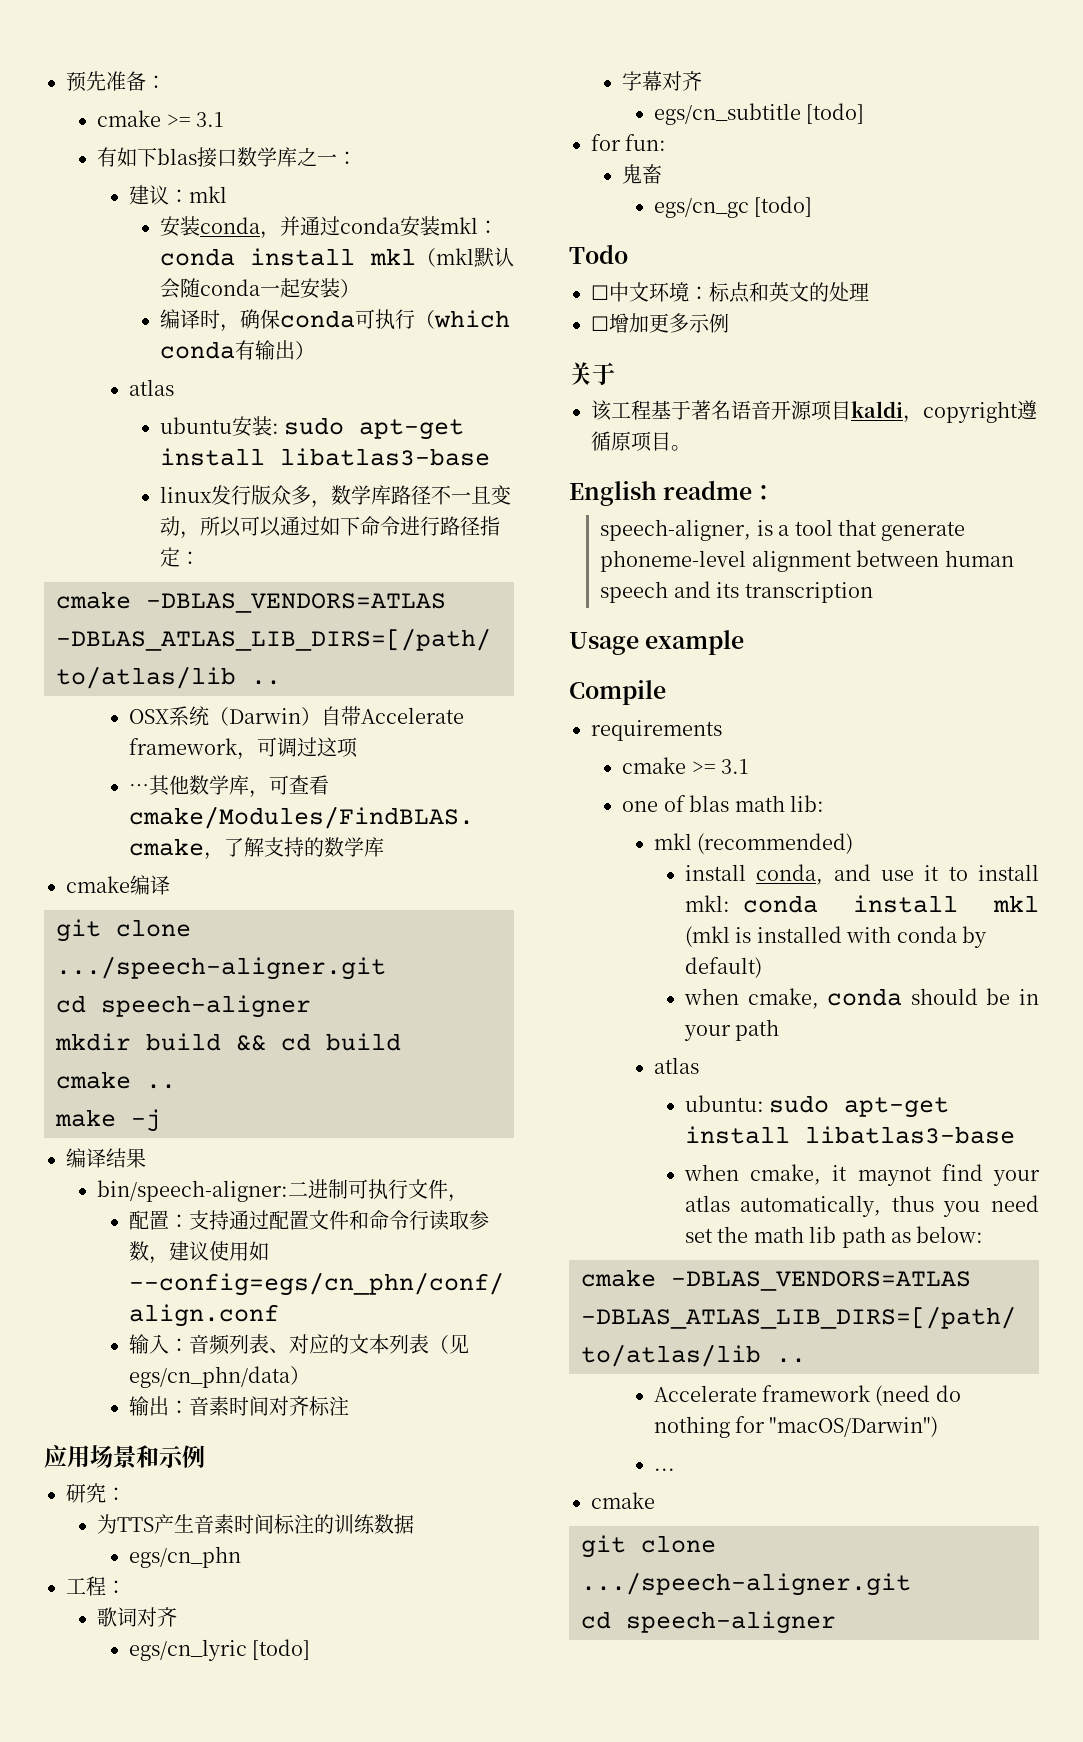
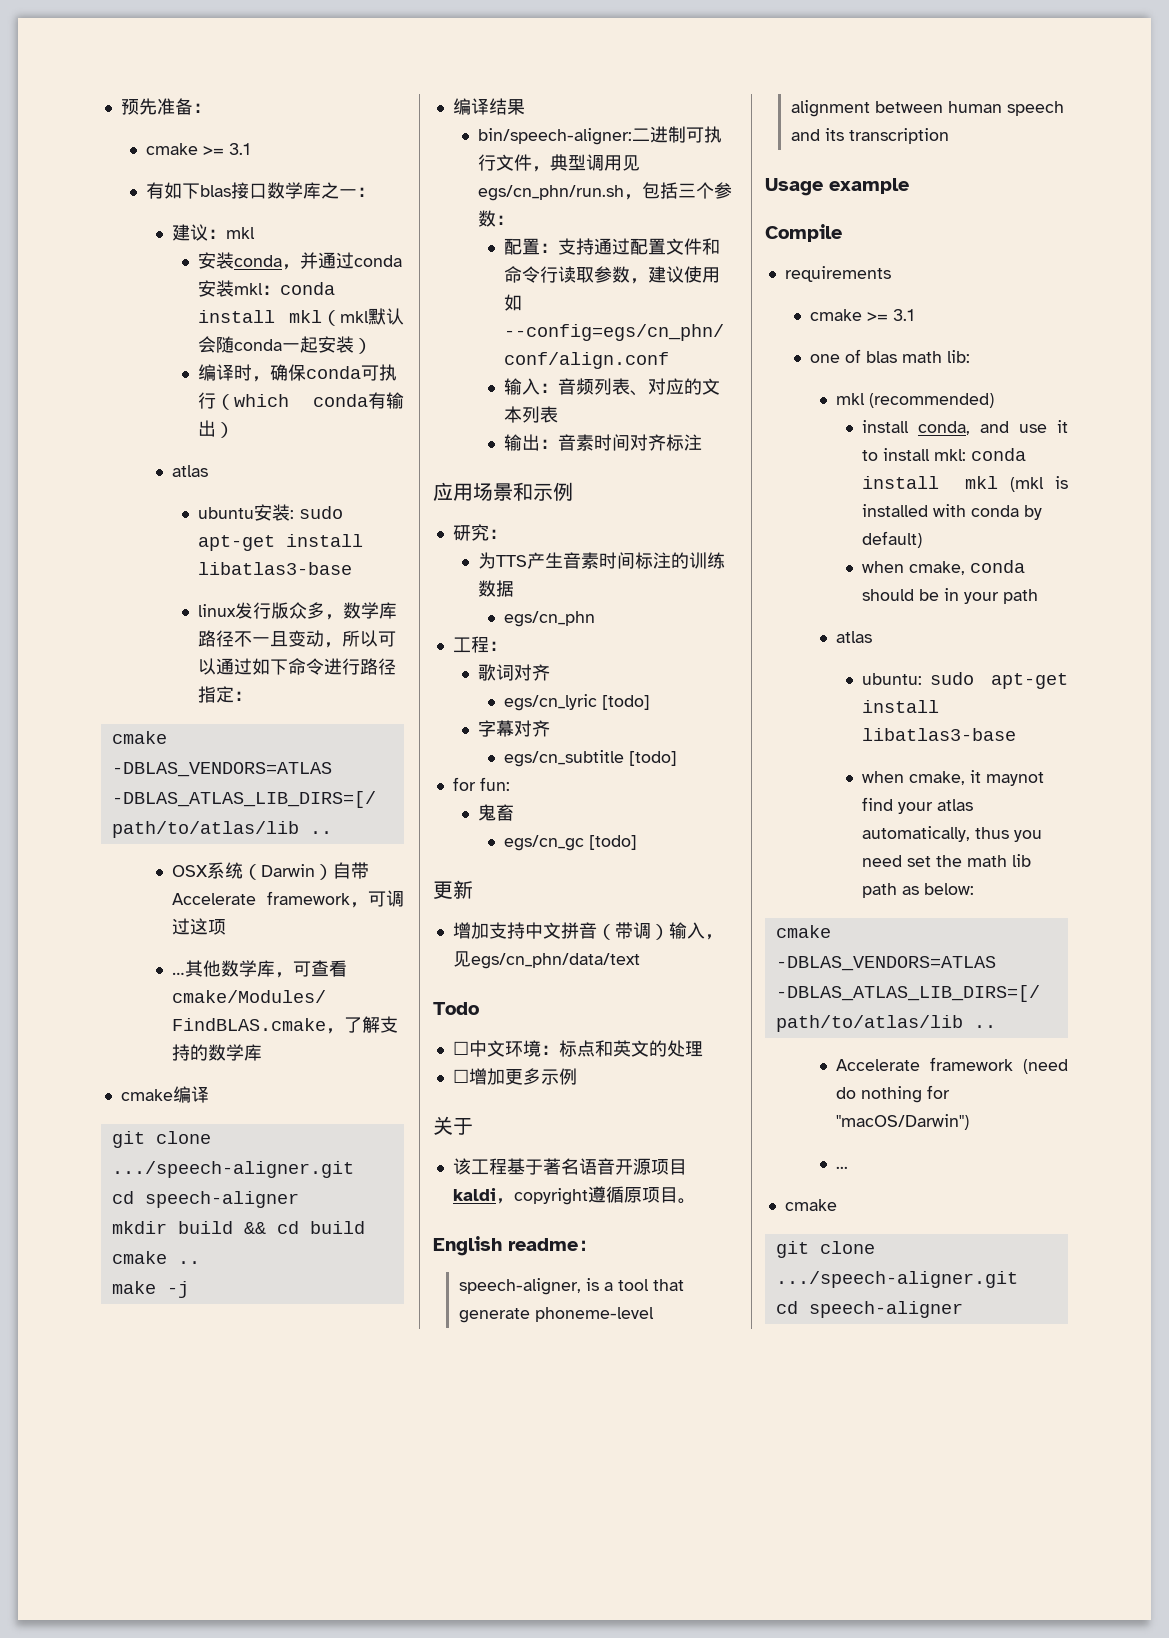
(469, 1198) none -> [550,154,641,171] [478,182,733,201] [478,210,515,227] 典型调用见egs/cn_phn/run.sh，包括三个参数：
[428,1334,469,1354] [128,1366,310,1388] （见egs/cn_phn/data） -> (559, 414) none
(813, 206) none -> [433,880,473,899] [452,922,723,940] [452,951,640,969] // 更新 // 增加支持中文拼音（带调）输入，见egs/cn_phn/data/text

